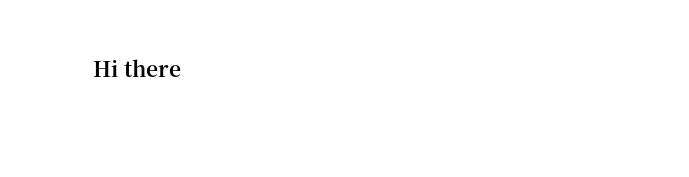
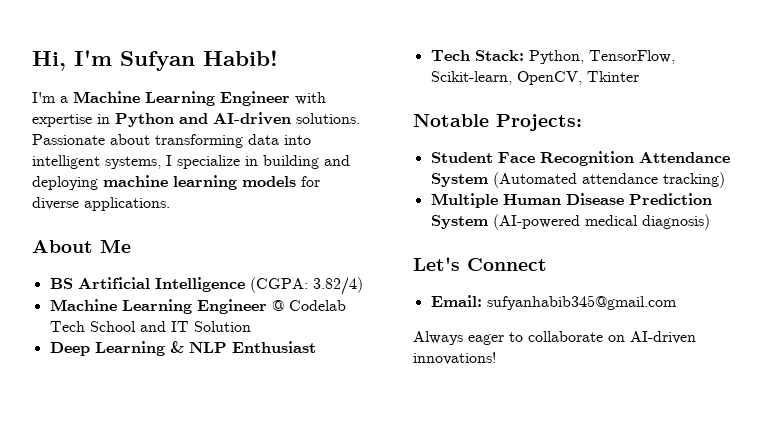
[93,59,181,77] Hi there -> [32,50,278,71] [32,91,326,106] [32,112,360,127] [32,134,311,148] [32,155,350,169] [32,175,320,190] [32,197,170,211] [32,239,131,253] [49,277,363,295] [49,299,346,314] [49,321,251,332] [49,341,316,356] [430,50,675,64] [430,71,639,85] [413,114,582,131] [430,151,730,166] [430,172,725,188] [430,193,712,208] [430,214,710,230] [413,257,547,271] [430,295,677,310] [413,331,696,345] [413,352,496,365] Hi, I'm Sufyan Habib! // I'm a Machine Learning Engineer with expertise in Python and AI-driven solutions. Passionate about transforming data into intelligent systems, I specialize in building and deploying machine learning models for diverse applications. // About Me // BS Artificial Intelligence (CGPA: 3.82/4) // Machine Learning Engineer @ Codelab Tech School and IT Solution // Deep Learning & NLP Enthusiast // Tech Stack: Python, TensorFlow, Scikit-learn, OpenCV, Tkinter // Notable Projects: // Student Face Recognition Attendance System (Automated attendance tracking) // Multiple Human Disease Prediction System (AI-powered medical diagnosis) // Let's Connect // Email: sufyanhabib345@gmail.com // Always eager to collaborate on AI-driven innovations!

